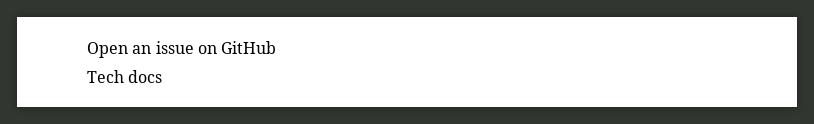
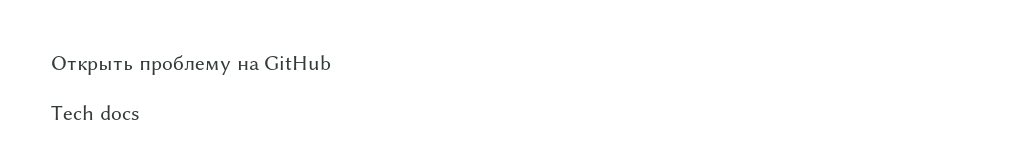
[87,41,217,58] Open an issue on -> [51,55,260,75] Открыть проблему на

